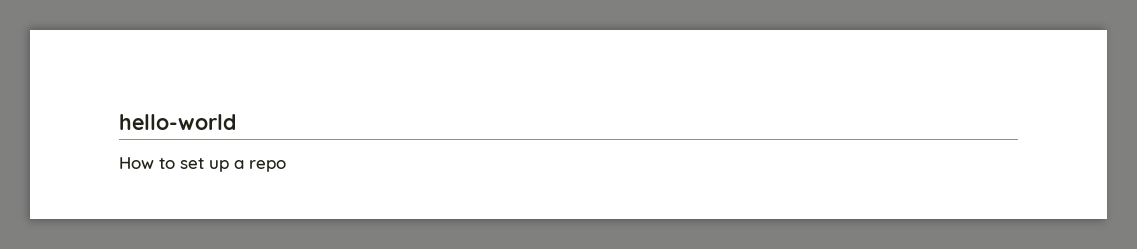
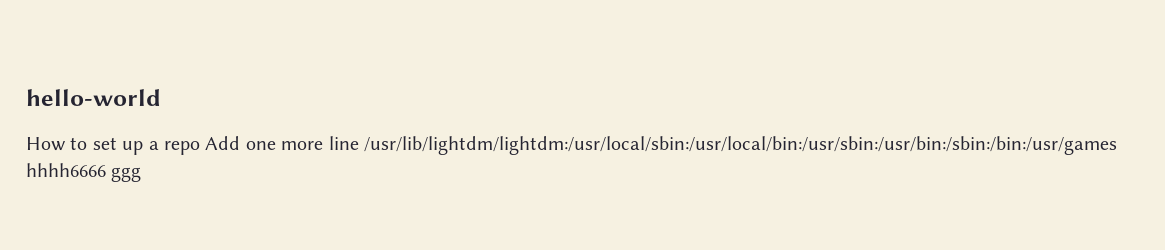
(286, 166) none -> [205,136,1117,155] [26,163,142,182] Add one more line /usr/lib/lightdm/lightdm:/usr/local/sbin:/usr/local/bin:/usr/sbin:/usr/bin:/sbin:/bin:/usr/games hhhh6666 ggg

